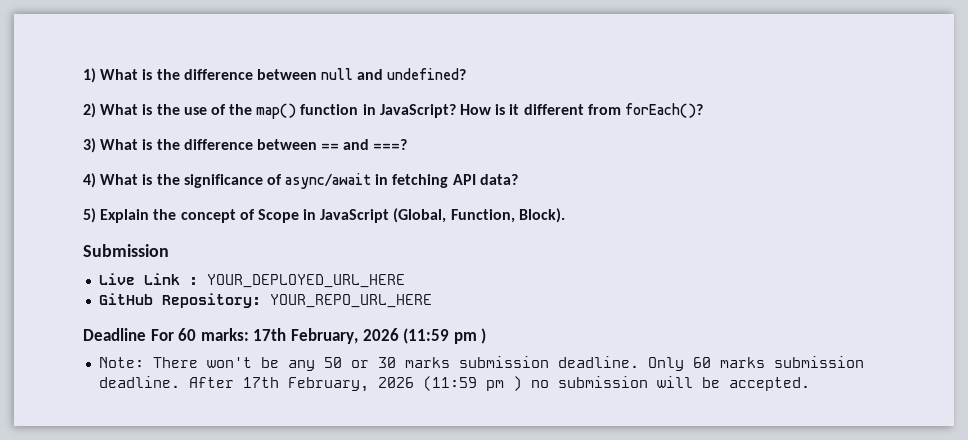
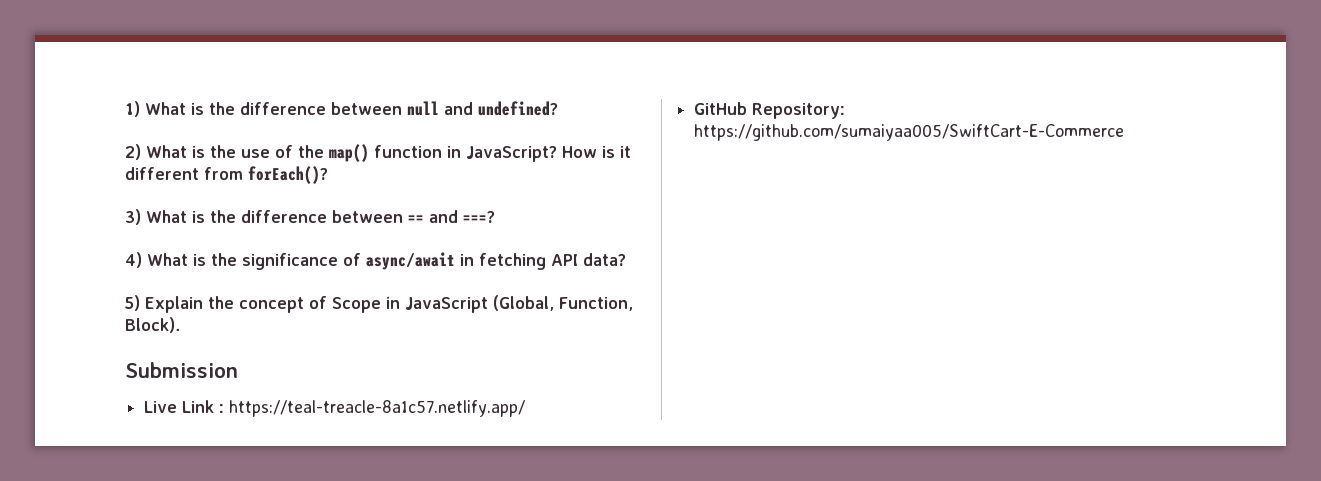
[206,274,405,288] YOUR_DEPLOYED_URL_HERE -> [229,400,526,417] https://teal-treacle-8a1c57.netlify.app/
[269,294,432,308] [83,328,487,344] [98,356,864,371] [98,376,810,392] YOUR_REPO_URL_HERE // Deadline For 60 marks: 17th February, 2026 (11:59 pm ) // Note: There won't be any 50 or 30 marks submission deadline. Only 60 marks submission deadline. After 17th February, 2026 (11:59 pm ) no submission will be accepted. -> [694,124,1125,141] https://github.com/sumaiyaa005/SwiftCart-E-Commerce

